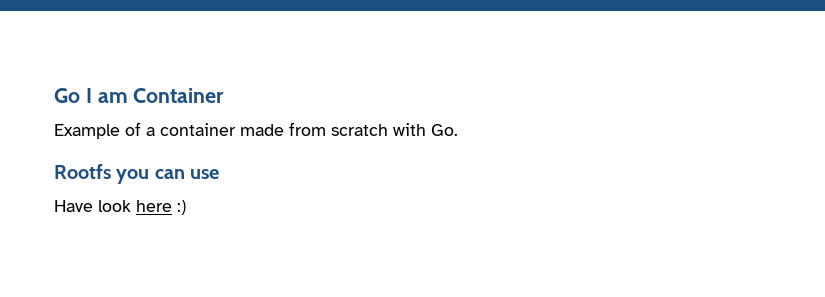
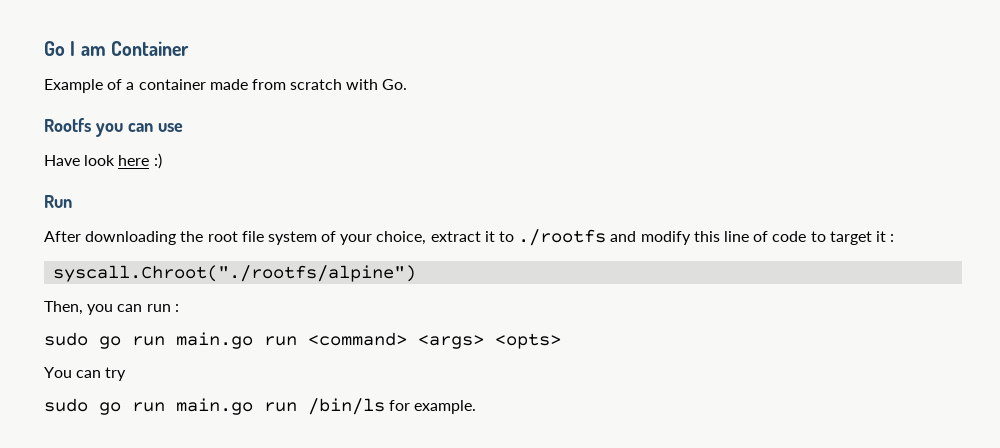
(186, 207) none -> [44,195,72,208] [44,229,895,246] [53,265,417,282] [44,301,179,315] [44,332,561,349] [44,367,127,381] [44,398,477,415] // Run // After downloading the root file system of your choice, extract it to ./rootfs and modify this line of code to target it : // syscall.Chroot("./rootfs/alpine") // Then, you can run : // sudo go run main.go run <command> <args> <opts> // You can try // sudo go run main.go run /bin/ls for example.

